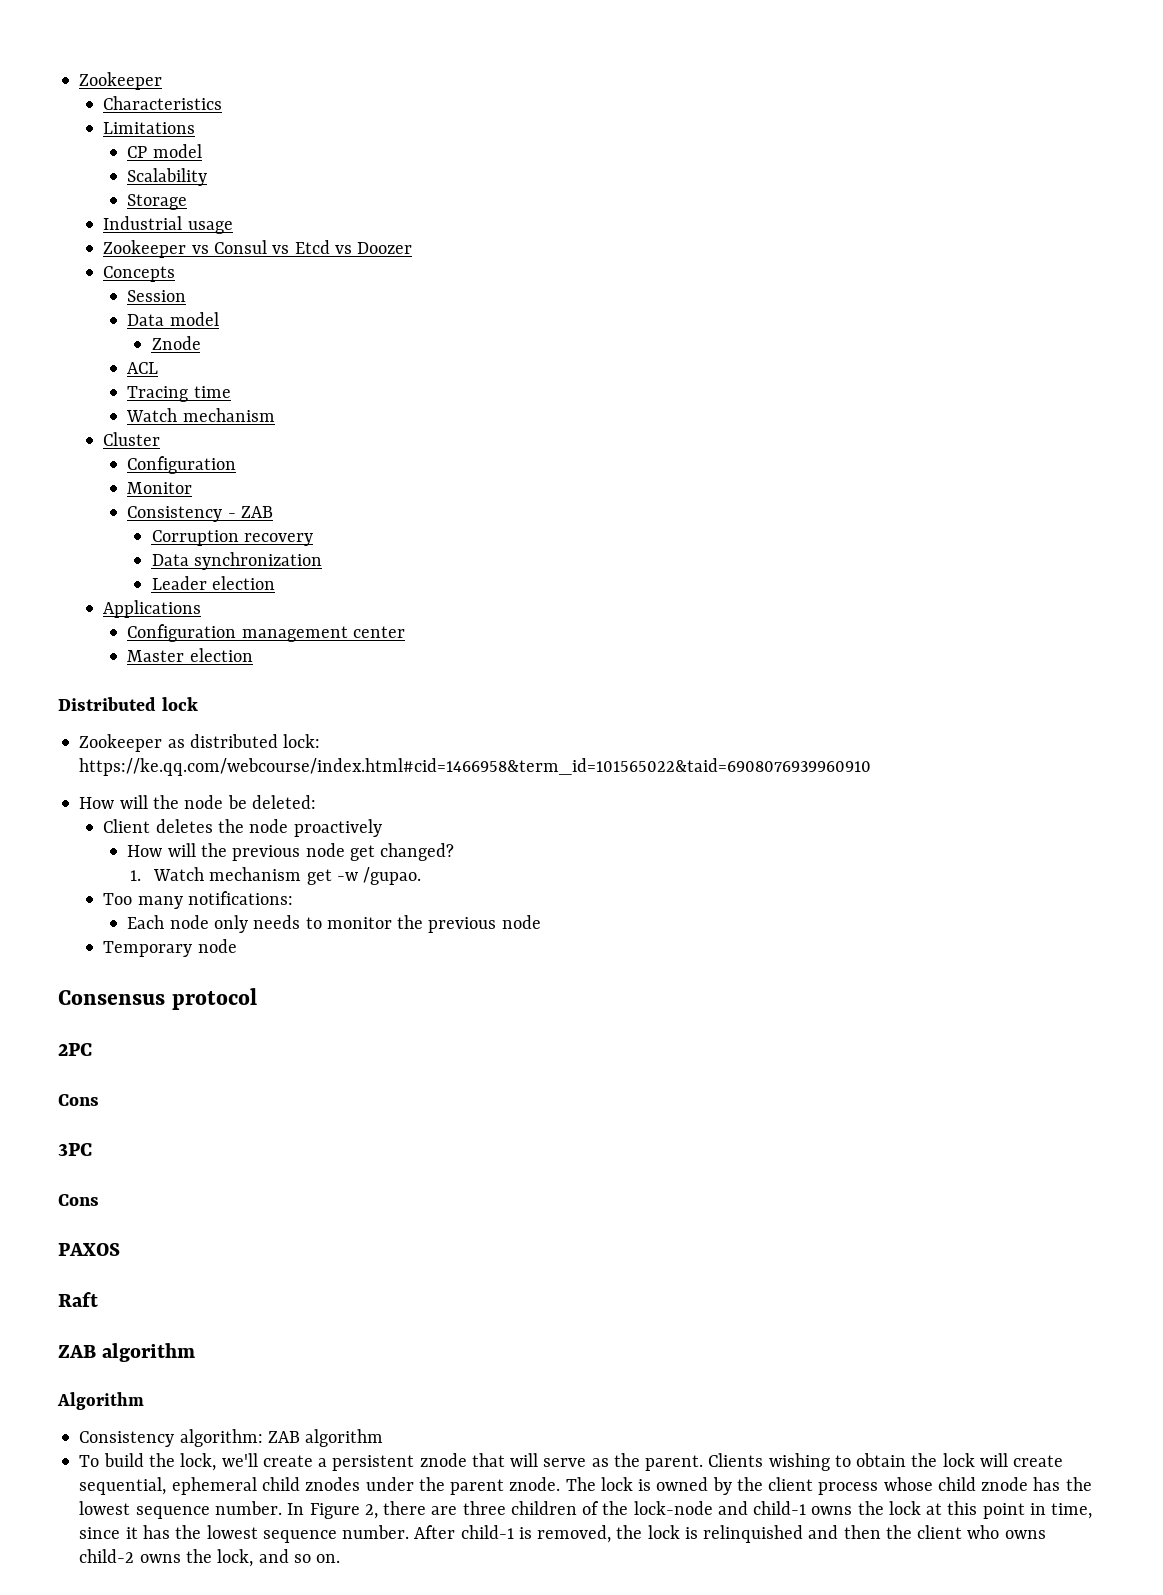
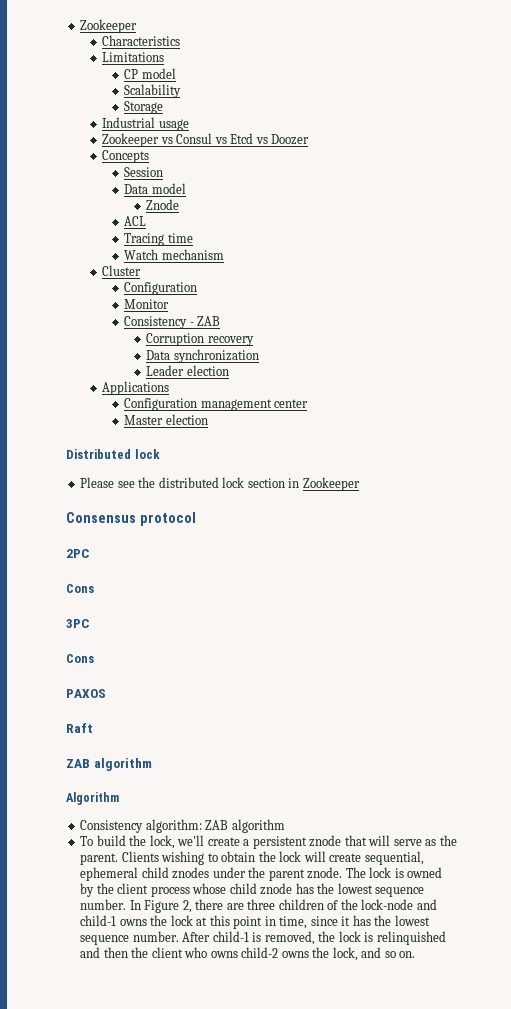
[79,734,321,752] [79,758,872,776] [79,795,316,809] [103,819,382,837] [127,843,455,861] [130,867,422,885] [103,891,293,909] [127,915,541,933] [103,939,237,957] Zookeeper as distributed lock: https://ke.qq.com/webcourse/index.html#cid=1466958&term_id=101565022&taid=6908076939960910 // How will the node be deleted: // Client deletes the node proactively // How will the previous node get changed? // 1. Watch mechanism get -w /gupao. // Too many notifications: // Each node only needs to monitor the previous node // Temporary node -> [80,477,360,491] Please see the distributed lock section in Zookeeper

